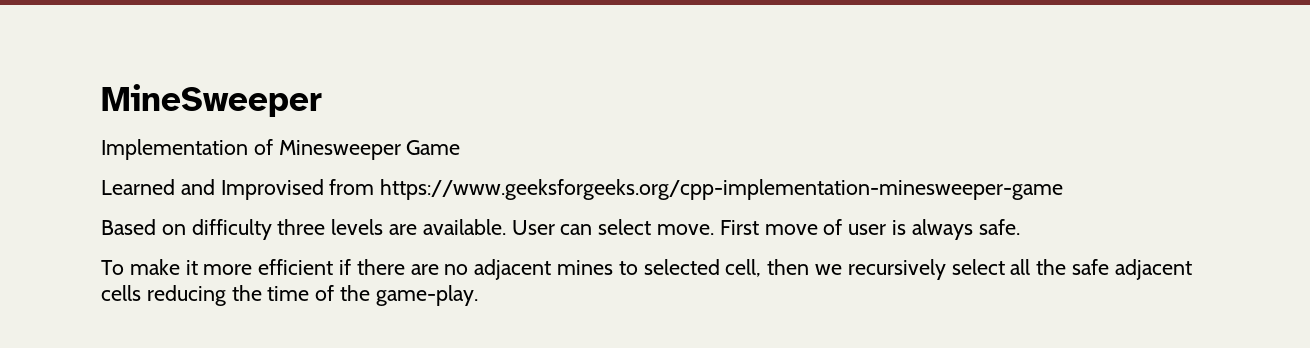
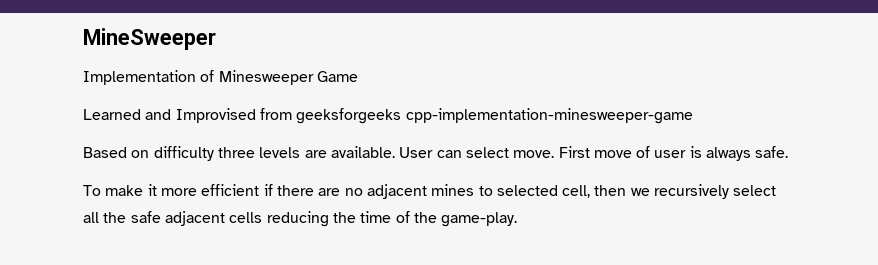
[380,179,1064,200] https://www.geeksforgeeks.org/cpp-implementation-minesweeper-game -> [296,108,693,124] geeksforgeeks cpp-implementation-minesweeper-game

